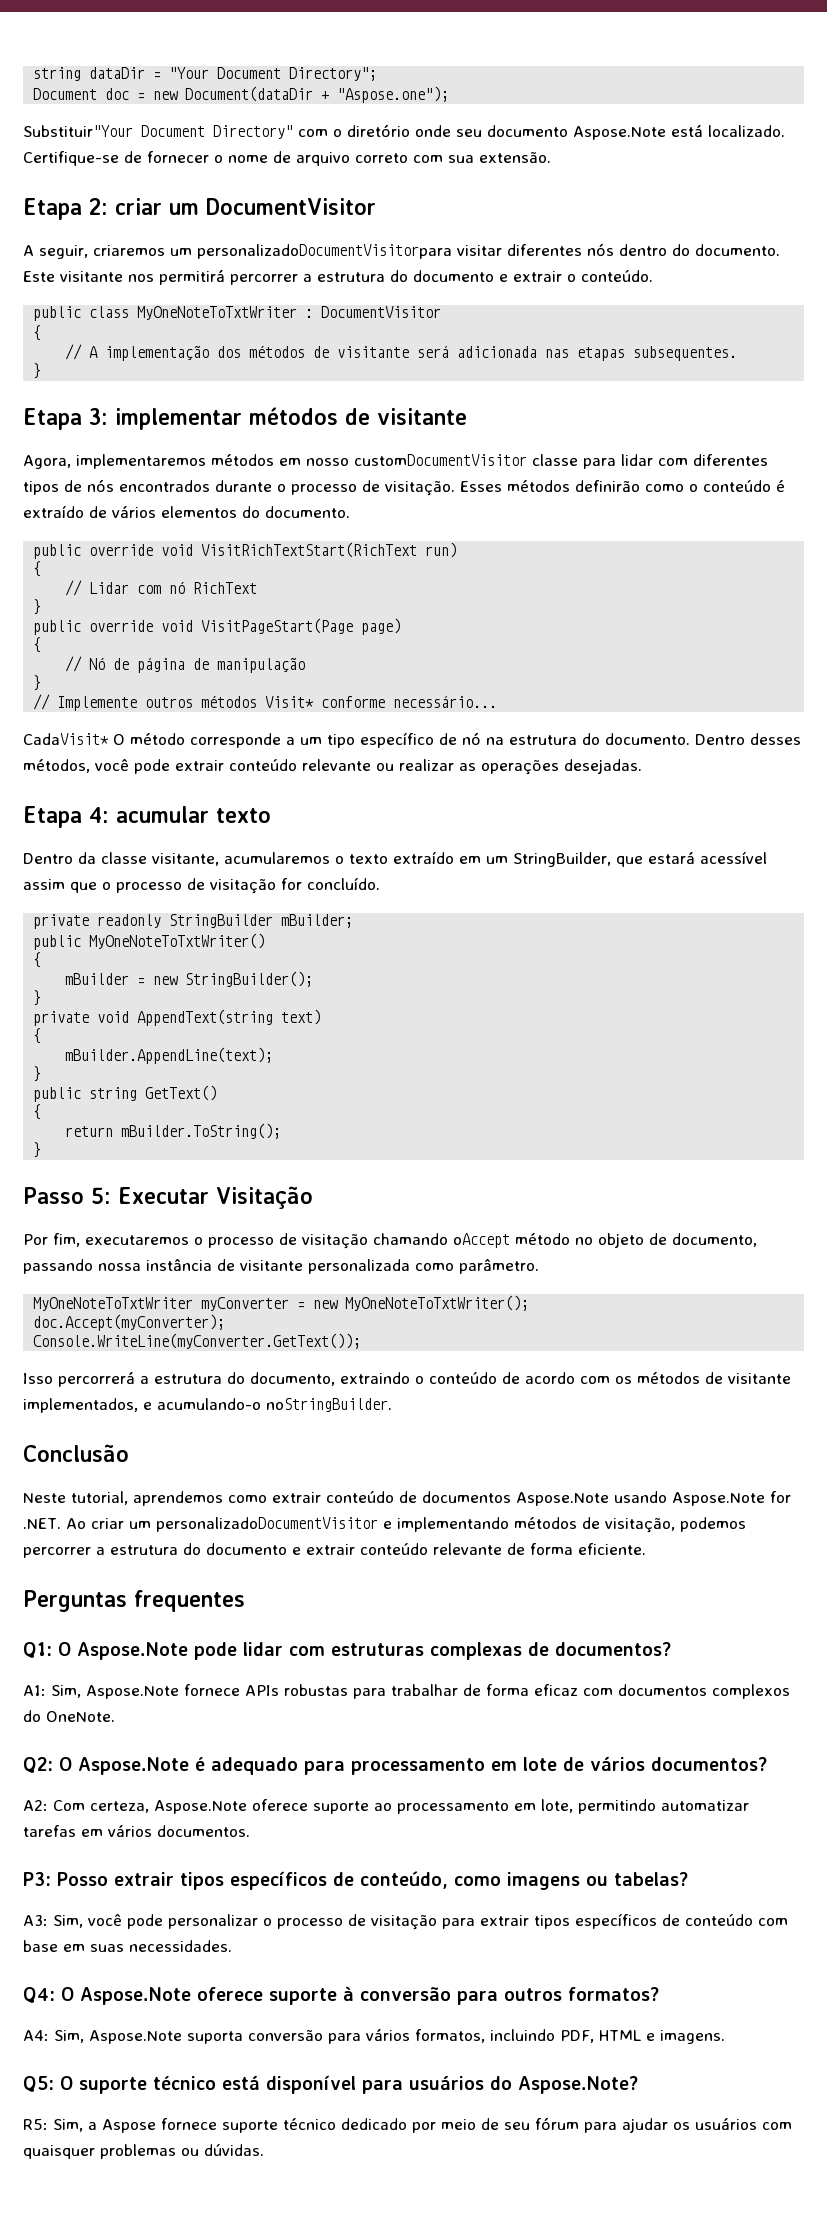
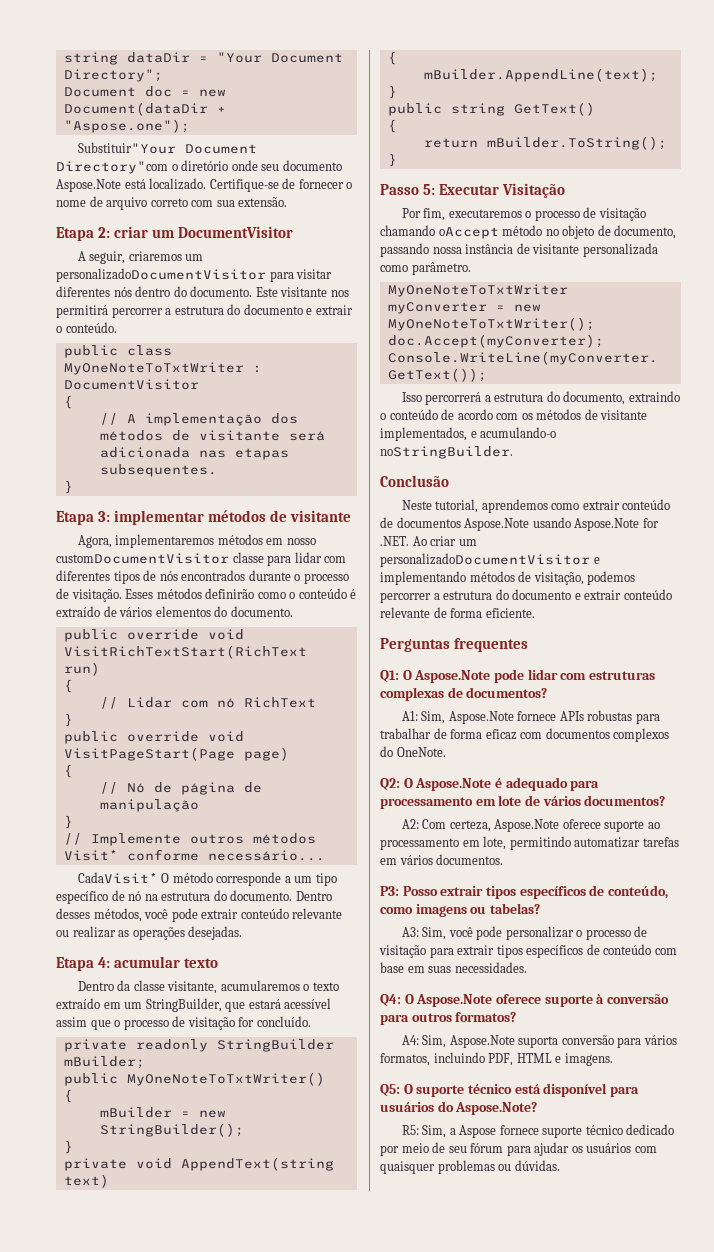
[213,125,328,139] Directory" com -> [56,161,168,174] Directory"com
[197,244,452,259] personalizadoDocumentVisitorpara -> [56,268,294,282] personalizadoDocumentVisitor para

